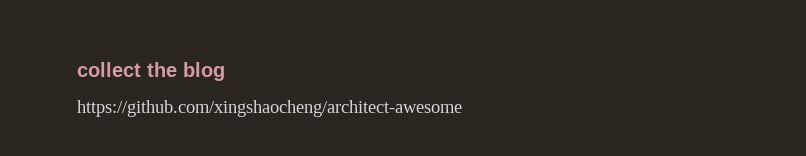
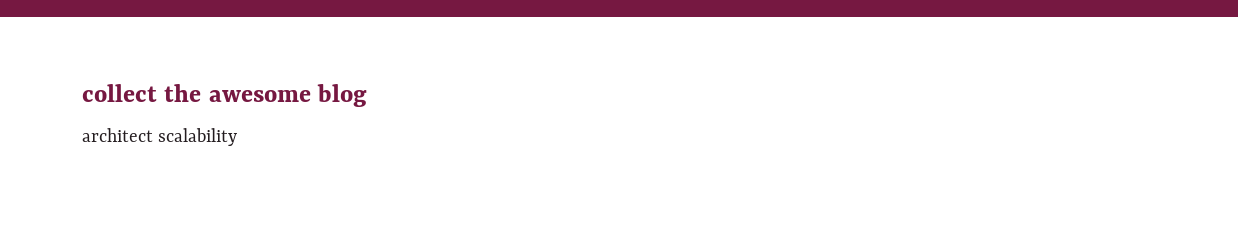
(177, 69) none -> [208,90,311,102] awesome
[77,100,462,117] https://github.com/xingshaocheng/architect-awesome -> [82,128,238,146] architect scalability

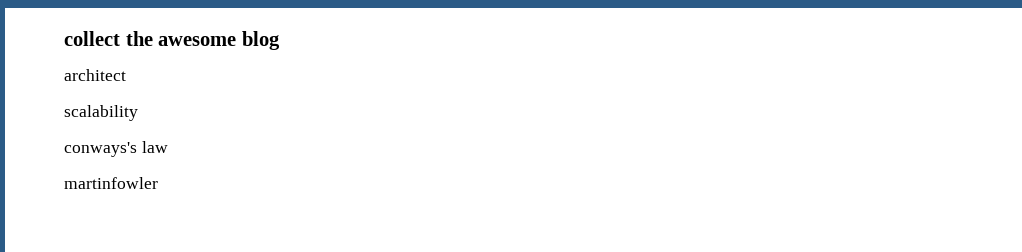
(153, 135) none -> (126, 75) //
(238, 137) none -> [64,141,168,157] [64,177,158,189] // conways's law // martinfowler

